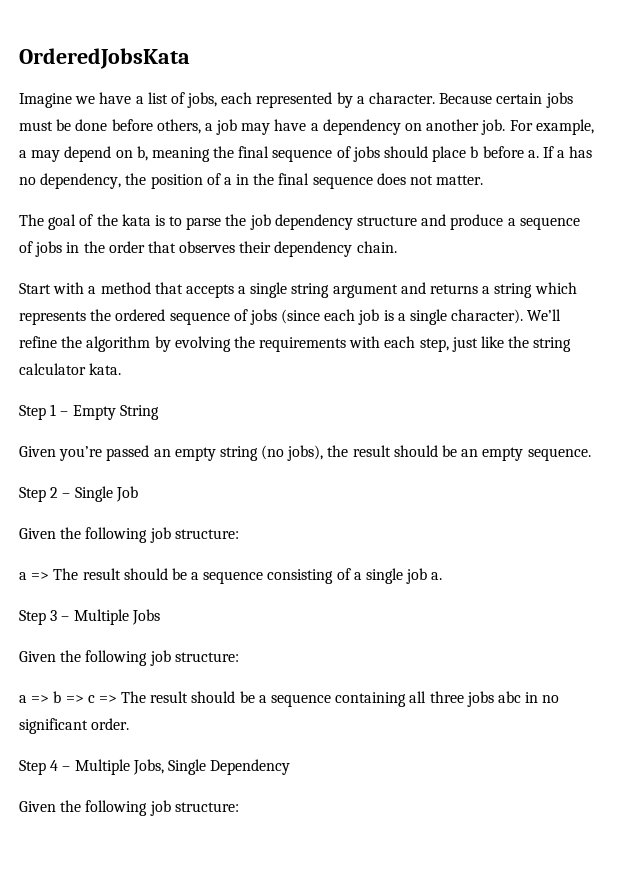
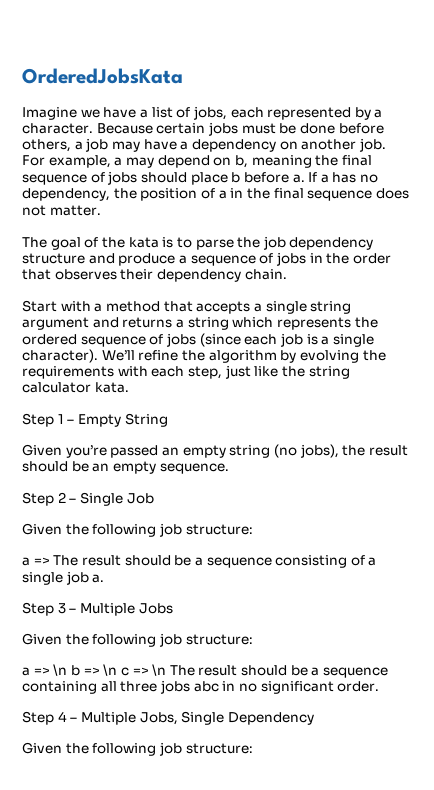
(50, 699) none -> [53,664,68,676] \n
(84, 699) none -> [103,664,118,676] \n
(117, 699) none -> [152,664,167,676] \n

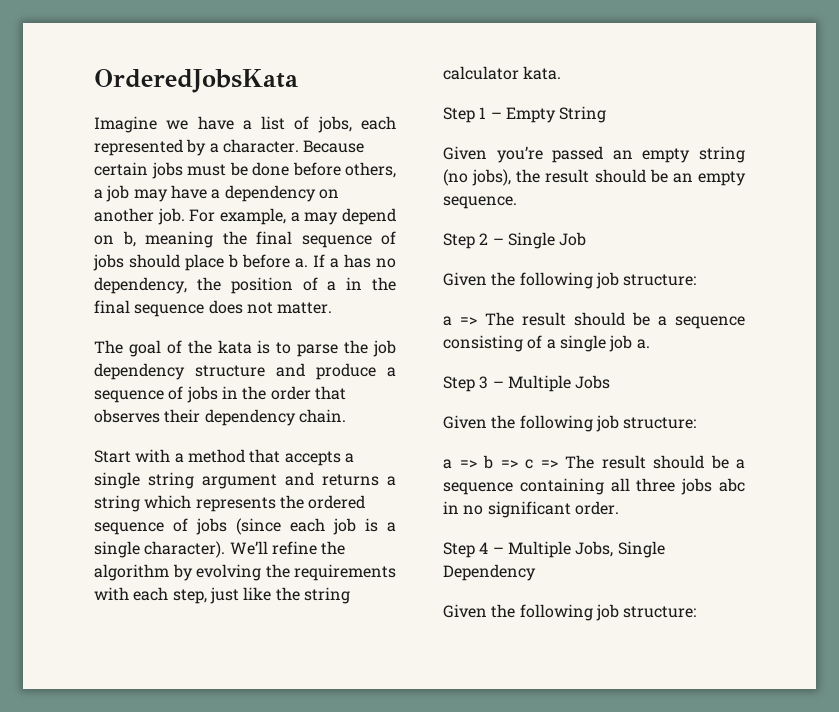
[53,664,68,676] \n -> (477, 464) none
[103,664,118,676] \n -> (518, 464) none
[152,664,167,676] \n -> (558, 464) none

